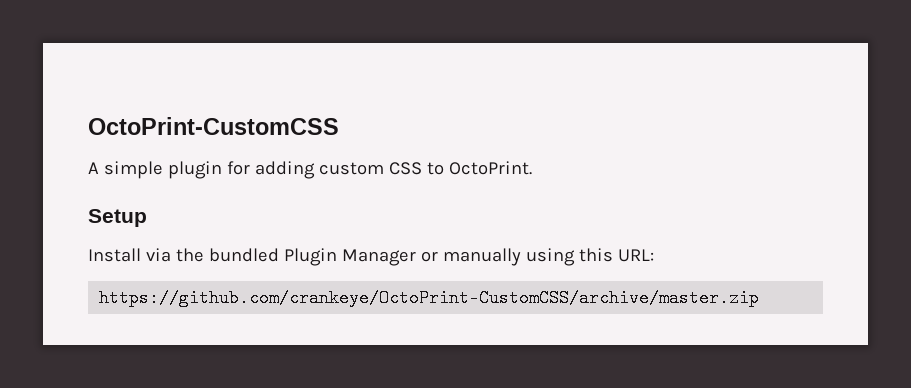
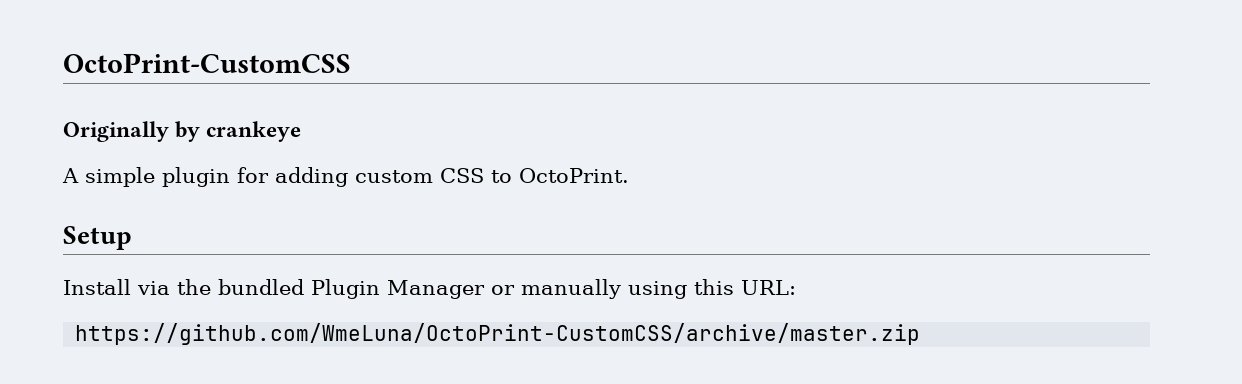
(339, 126) none -> [63,121,302,142] // Originally by crankeye
[99,289,760,307] https://github.com/crankeye/OctoPrint-CustomCSS/archive/master.zip -> [75,323,921,345] https://github.com/WmeLuna/OctoPrint-CustomCSS/archive/master.zip

